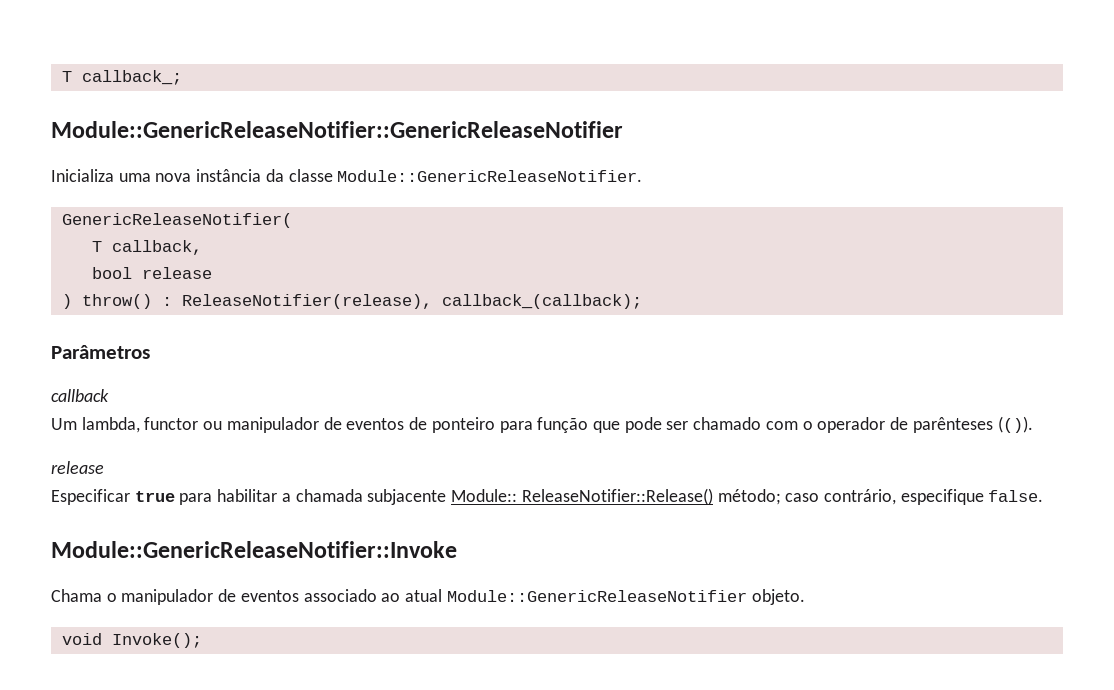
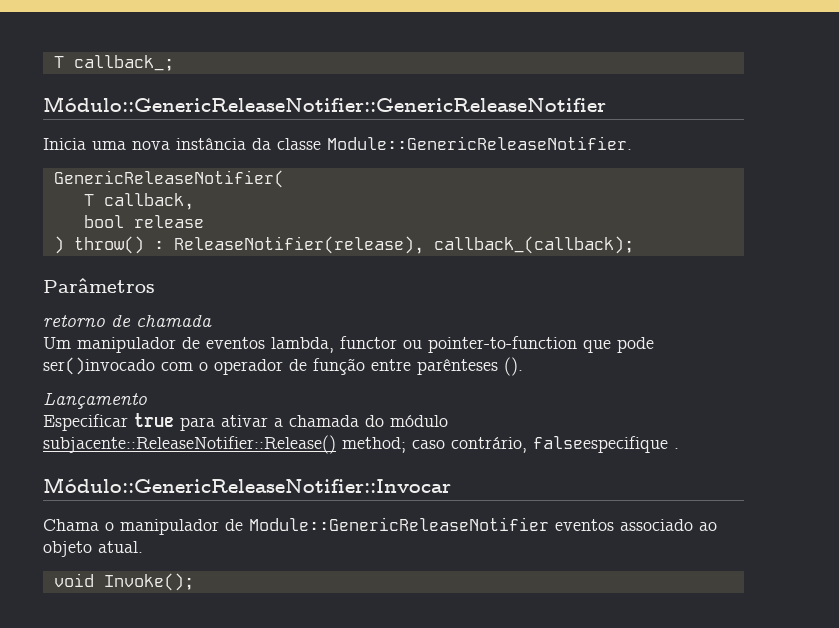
[51,121,623,138] [51,169,114,182] Module::GenericReleaseNotifier::GenericReleaseNotifier // Inicializa -> [43,96,606,112] [43,138,86,150] Módulo::GenericReleaseNotifier::GenericReleaseNotifier // Inicia
[51,389,109,402] [51,416,1033,433] [51,461,104,474] callback // Um lambda, functor ou manipulador de eventos de ponteiro para função que pode ser chamado com o operador de parênteses (()). // release -> [43,314,212,327] [43,336,654,353] [43,357,523,376] [43,392,147,409] retorno de chamada // Um manipulador de eventos lambda, functor ou pointer-to-function que pode ser()invocado com o operador de função entre parênteses (). // Lançamento
[217,489,278,502] habilitar -> [221,415,268,427] ativar
[367,488,1044,505] [51,541,457,558] subjacente Module:: ReleaseNotifier::Release() método; caso contrário, especifique false. // Module::GenericReleaseNotifier::Invoke -> [365,415,448,427] [43,435,679,454] [43,477,451,493] do módulo subjacente::ReleaseNotifier::Release() method; caso contrário, falseespecifique . // Módulo::GenericReleaseNotifier::Invocar
(237, 595) none -> [249,517,549,531] Module::GenericReleaseNotifier
[405,589,805,605] atual Module::GenericReleaseNotifier objeto. -> [43,541,143,557] objeto atual.

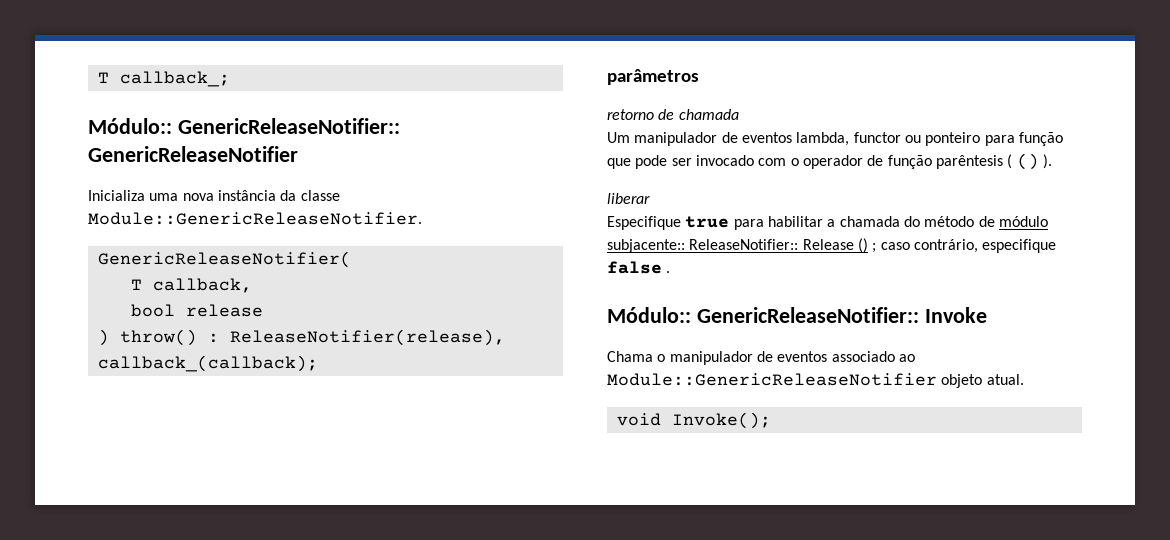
[43,96,606,112] [43,138,86,150] Módulo::GenericReleaseNotifier::GenericReleaseNotifier // Inicia -> [88,118,400,134] [88,146,298,162] [88,190,145,201] Módulo:: GenericReleaseNotifier:: GenericReleaseNotifier // Inicializa
[43,278,155,293] Parâmetros -> [607,69,699,85] parâmetros
[428,336,654,353] [43,357,155,375] pointer-to-function que pode ser()invocado -> [925,132,1063,146] [607,155,754,169] ponteiro para função que pode ser invocado
[371,357,523,376] [43,392,147,409] [43,414,128,431] entre parênteses (). // Lançamento // Especificar -> [935,153,1052,170] [607,193,650,204] [607,216,681,230] parêntesis ( () ). // liberar // Especifique
[221,415,268,427] ativar -> [767,216,823,227] habilitar
[390,415,448,427] [43,435,679,454] [43,477,451,493] módulo subjacente::ReleaseNotifier::Release() method; caso contrário, falseespecifique . // Módulo::GenericReleaseNotifier::Invocar -> [924,216,1048,227] [607,238,1057,253] [607,261,671,274] [607,307,987,323] método de módulo subjacente:: ReleaseNotifier:: Release () ; caso contrário, especifique false . // Módulo:: GenericReleaseNotifier:: Invoke
[249,517,549,531] Module::GenericReleaseNotifier -> (773, 356) none
(717, 526) none -> [607,373,937,386] Module::GenericReleaseNotifier

